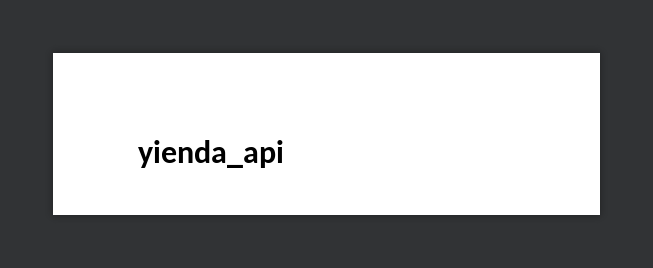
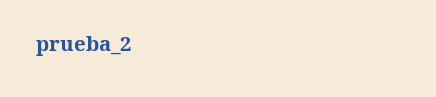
[138,140,284,168] yienda_api -> [36,36,131,56] prueba_2

